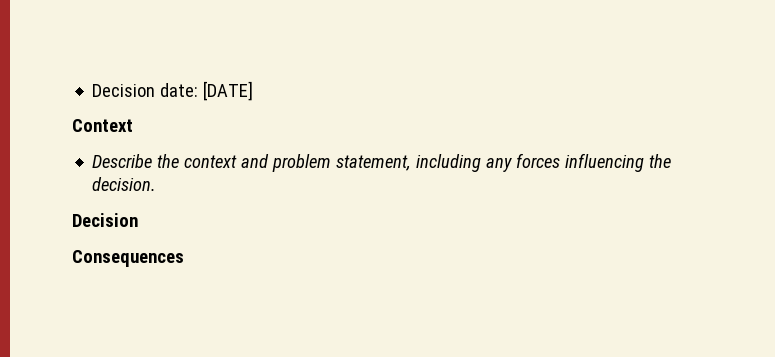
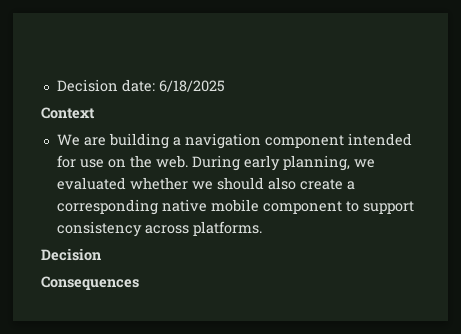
[203,81,254,101] [DATE] -> [158,80,225,92] 6/18/2025
[92,153,672,172] [92,177,157,191] Describe the context and problem statement, including any forces influencing the decision. -> [56,133,412,149] [56,155,375,171] [56,177,355,190] [56,199,414,215] [56,221,262,237] We are building a navigation component intended for use on the web. During early planning, we evaluated whether we should also create a corresponding native mobile component to support consistency across platforms.

